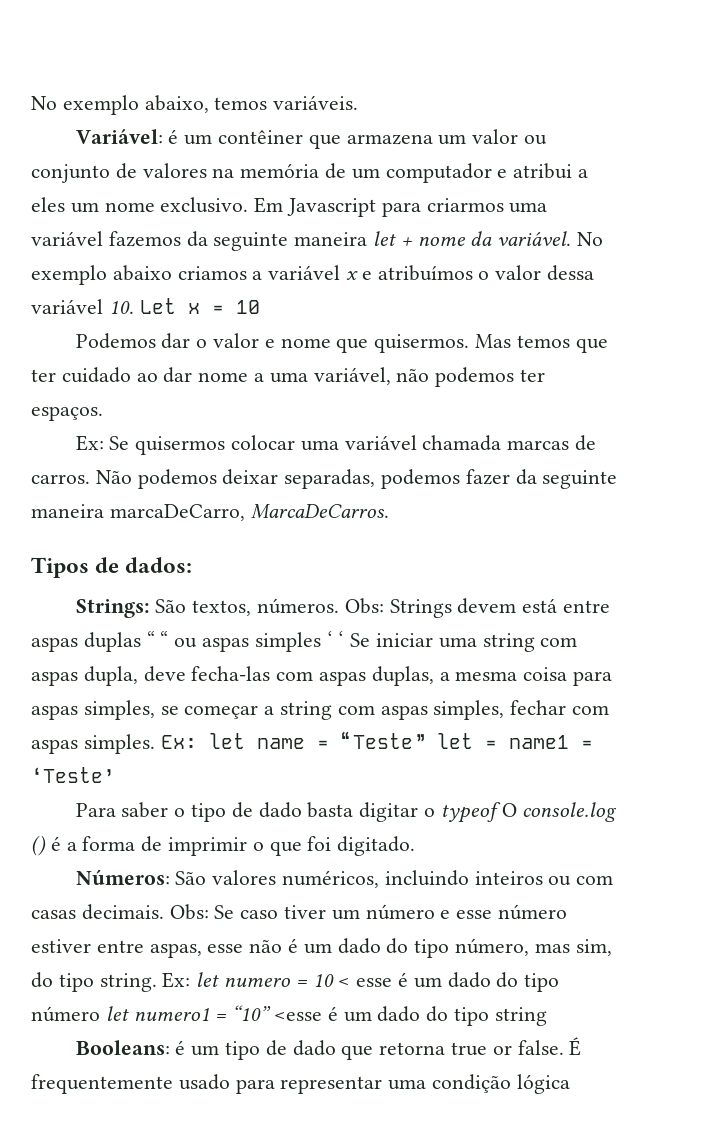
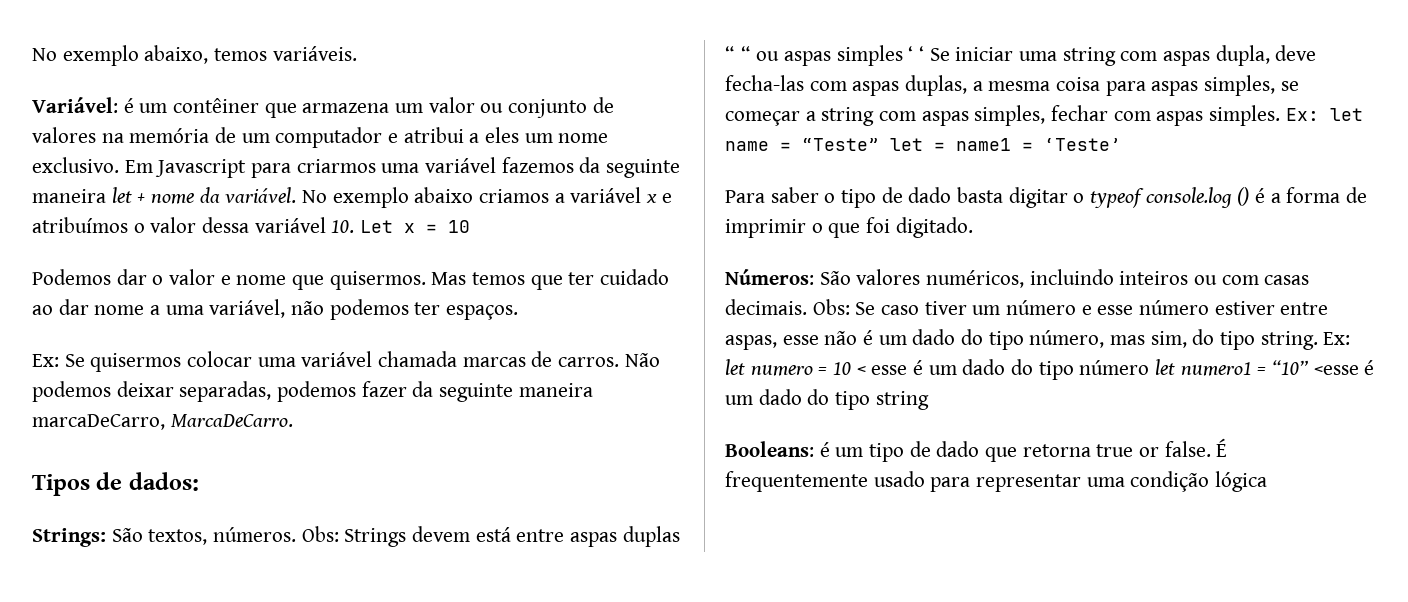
[250,504,389,519] MarcaDeCarros. -> [170,414,293,427] MarcaDeCarro.
[501,803,517,817] O -> (1145, 198) none

